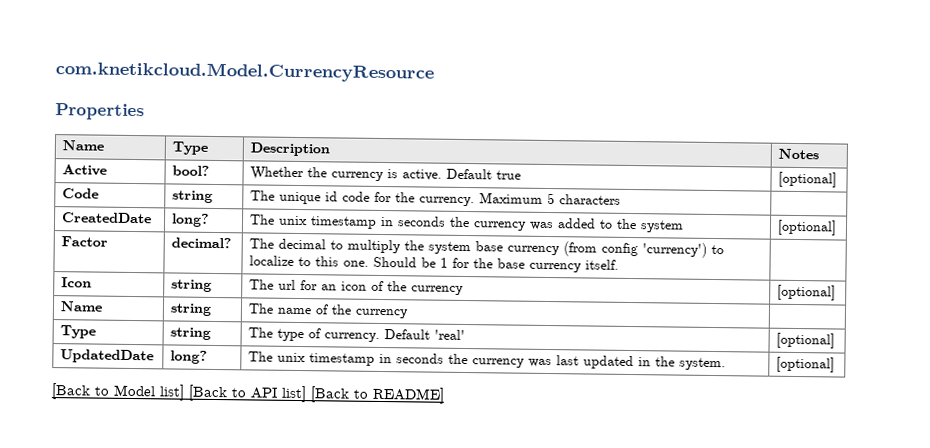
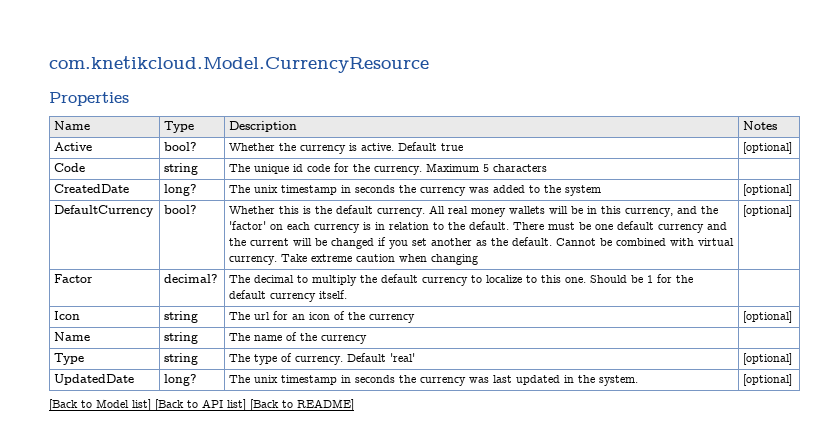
(838, 227) none -> [54,205,155,217] [164,205,198,214] [229,205,719,217] [229,221,728,233] [229,237,735,249] [229,254,479,265] [743,205,793,217] // DefaultCurrency | bool? | Whether this is the default currency. All real money wallets will be in this currency, and the 'factor' on each currency is in relation to the default. There must be one default currency and the current will be changed if you set another as the default. Cannot be combined with virtual currency. Take extreme caution when changing | [optional]
[428,241,708,258] system base currency (from config 'currency') -> [381,274,469,286] default currency
[497,258,526,269] base -> [229,290,267,299] default

